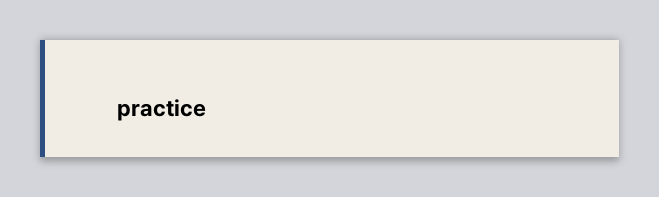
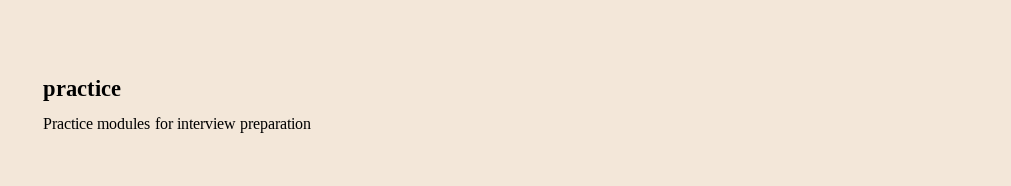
(206, 110) none -> [43,117,312,133] // Practice modules for interview preparation

